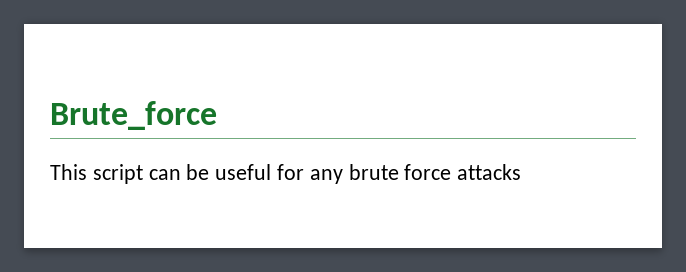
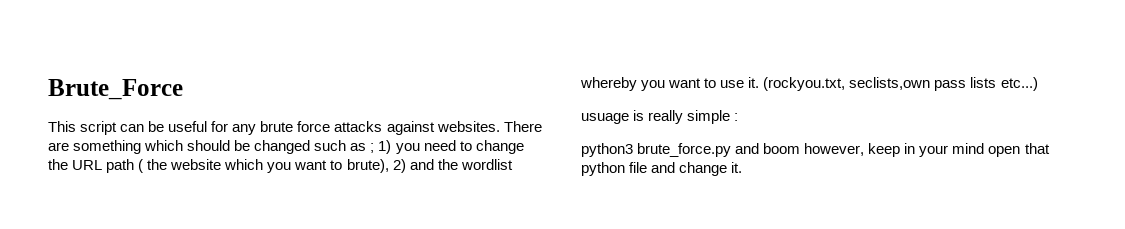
[50,101,217,130] Brute_force -> [48,79,183,100] Brute_Force
(522, 172) none -> [386,121,542,135] [48,140,524,154] [48,159,513,173] [580,77,1038,91] [581,110,739,124] [581,143,1050,157] [581,162,743,176] against websites. There are something which should be changed such as ; 1) you need to change the URL path ( the website which you want to brute), 2) and the wordlist whereby you want to use it. (rockyou.txt, seclists,own pass lists etc...) // usuage is really simple : // python3 brute_force.py and boom however, keep in your mind open that python file and change it.

